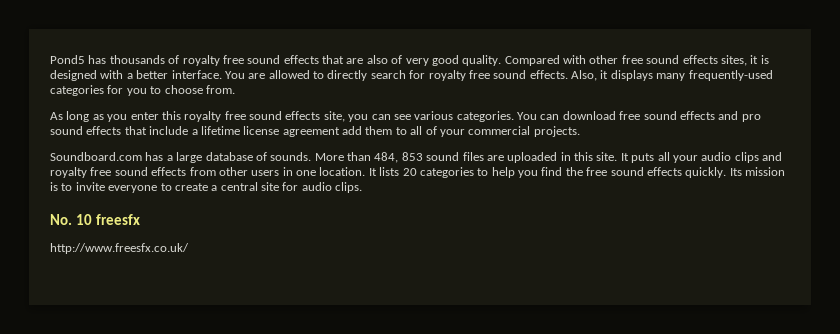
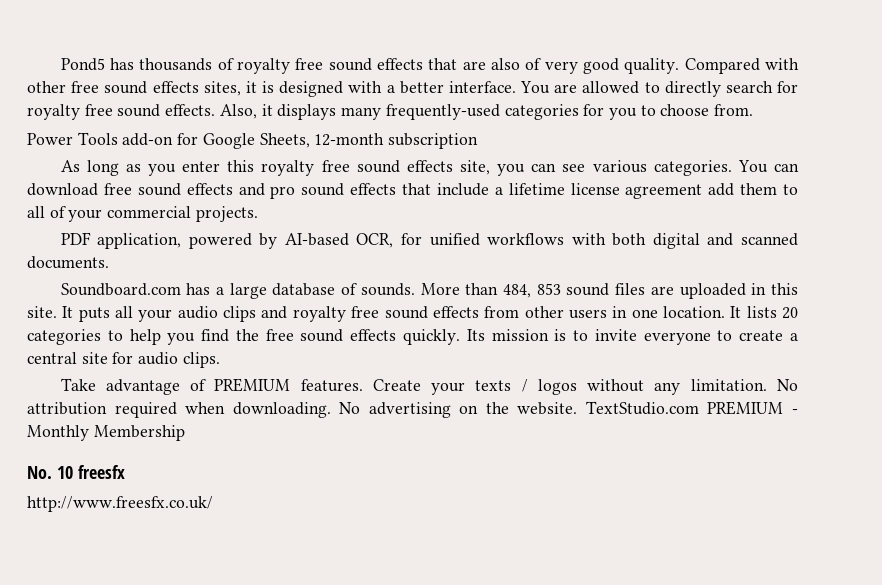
(235, 89) none -> [27,132,479,149] // Power Tools add-on for Google Sheets, 12-month subscription
(580, 131) none -> [60,232,798,249] [27,256,109,269] // PDF application, powered by AI-based OCR, for unified workflows with both digital and scanned documents.
(363, 187) none -> [60,378,799,395] [27,401,798,418] [27,425,185,441] // Take advantage of PREMIUM features. Create your texts / logos without any limitation. No attribution required when downloading. No advertising on the website. TextStudio.com PREMIUM - Monthly Membership

